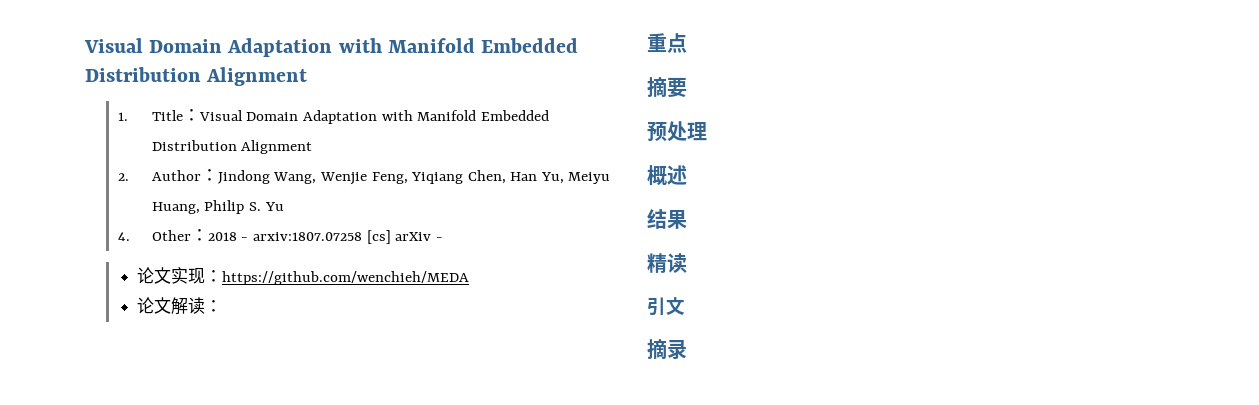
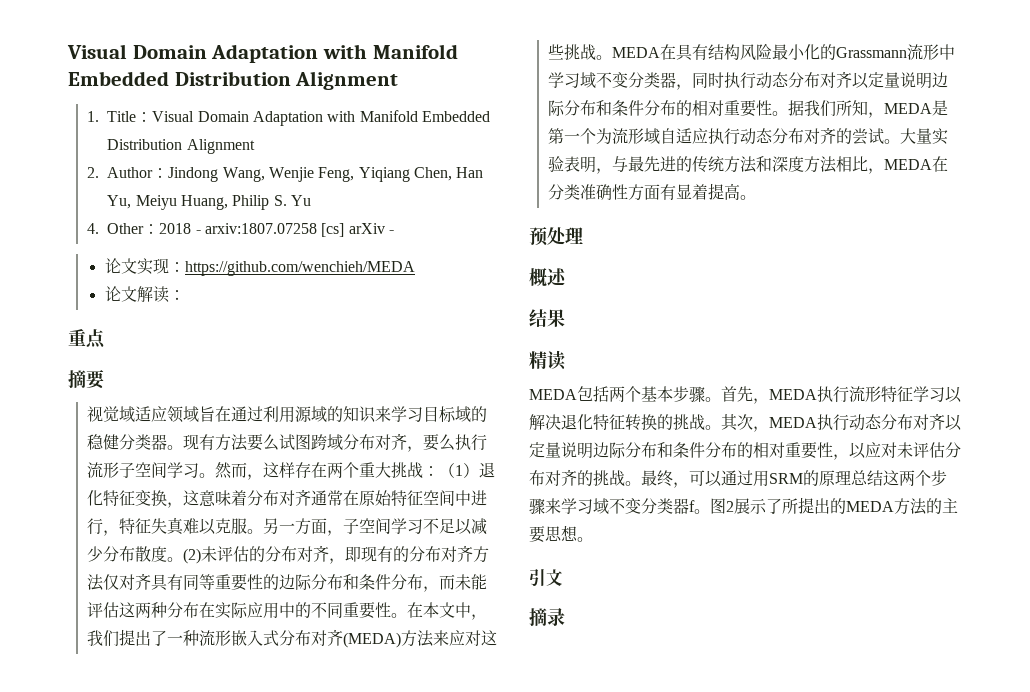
(687, 87) none -> [87,406,488,423] [87,433,488,452] [87,462,496,480] [87,489,488,508] [87,517,488,536] [87,545,490,564] [87,573,488,592] [87,602,488,620] [87,629,498,648] [548,44,956,61] [548,71,949,90] [548,100,949,118] [548,127,949,145] [548,156,949,174] [548,183,757,201] // 视觉域适应领域旨在通过利用源域的知识来学习目标域的稳健分类器。现有方法要么试图跨域分布对齐，要么执行流形子空间学习。然而，这样存在两个重大挑战：（1）退化特征变换，这意味着分布对齐通常在原始特征空间中进行，特征失真难以克服。另一方面，子空间学习不足以减少分布散度。(2)未评估的分布对齐，即现有的分布对齐方法仅对齐具有同等重要性的边际分布和条件分布，而未能评估这两种分布在实际应用中的不同重要性。在本文中，我们提出了一种流形嵌入式分布对齐(MEDA)方法来应对这些挑战。MEDA在具有结构风险最小化的Grassmann流形中学习域不变分类器，同时执行动态分布对齐以定量说明边际分布和条件分布的相对重要性。据我们所知，MEDA是第一个为流形域自适应执行动态分布对齐的尝试。大量实验表明，与最先进的传统方法和深度方法相比，MEDA在分类准确性方面有显着提高。
(687, 263) none -> [529,386,962,404] [529,413,962,432] [529,442,961,460] [529,469,947,488] [529,497,958,515] [529,525,593,543] // MEDA包括两个基本步骤。首先，MEDA执行流形特征学习以解决退化特征转换的挑战。其次，MEDA执行动态分布对齐以定量说明边际分布和条件分布的相对重要性，以应对未评估分布对齐的挑战。最终，可以通过用SRM的原理总结这两个步骤来学习域不变分类器f。图2展示了所提出的MEDA方法的主要思想。

